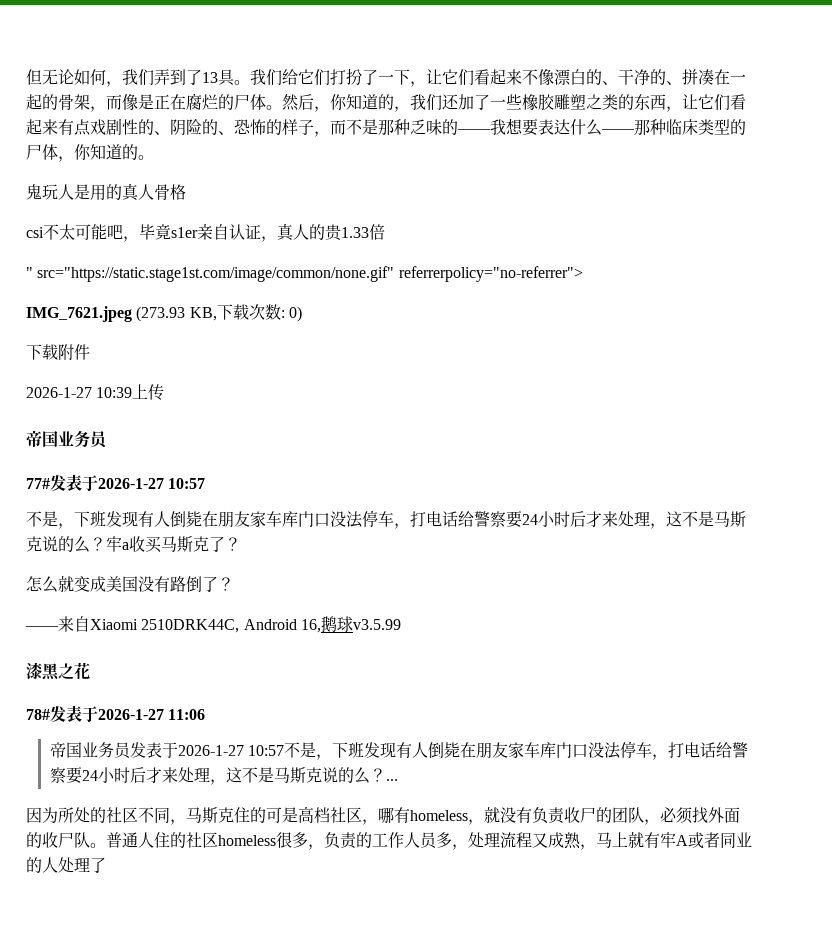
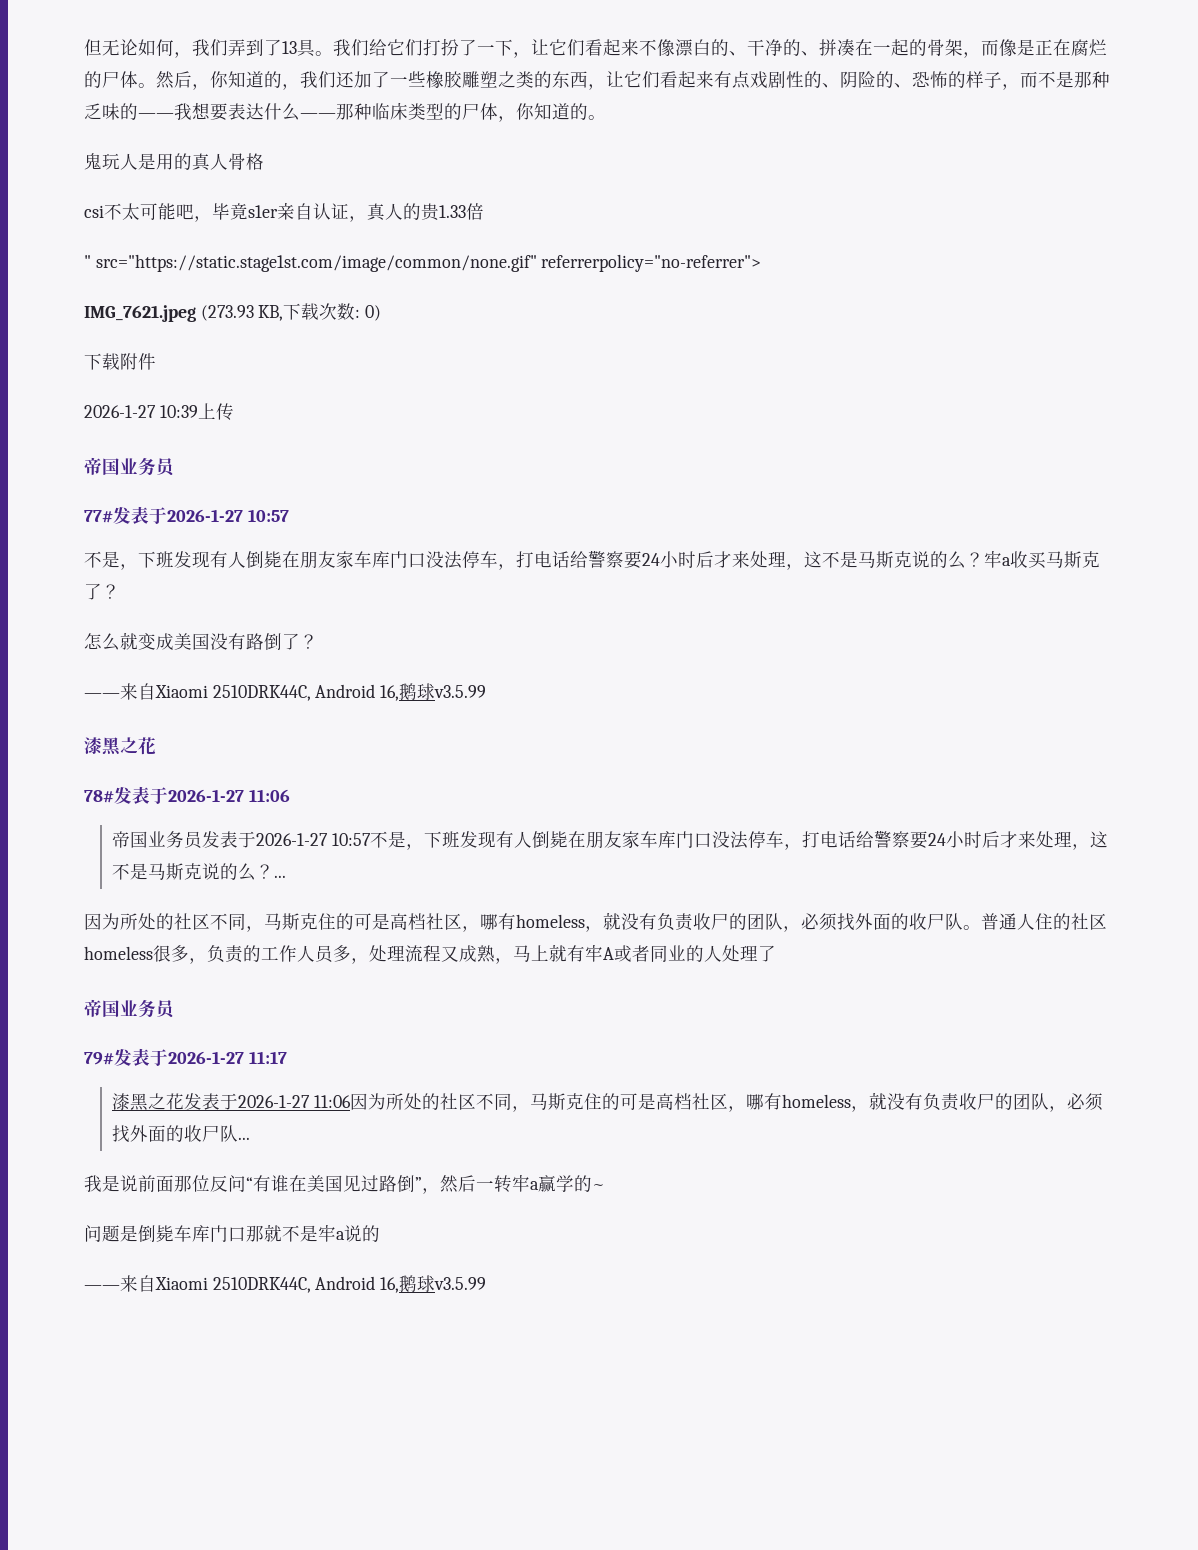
(106, 865) none -> [84,999,176,1019] [84,1048,287,1066] [112,1092,1103,1112] [112,1125,251,1143] [84,1175,605,1194] [84,1224,380,1243] [84,1275,487,1293] // 帝国业务员 // 79#发表于2026-1-27 11:17 // 漆黑之花发表于2026-1-27 11:06因为所处的社区不同，马斯克住的可是高档社区，哪有homeless，就没有负责收尸的团队，必须找外面的收尸队... // 我是说前面那位反问“有谁在美国见过路倒”，然后一转牢a赢学的~ // 问题是倒毙车库门口那就不是牢a说的 // ——来自Xiaomi 2510DRK44C, Android 16,鹅球v3.5.99

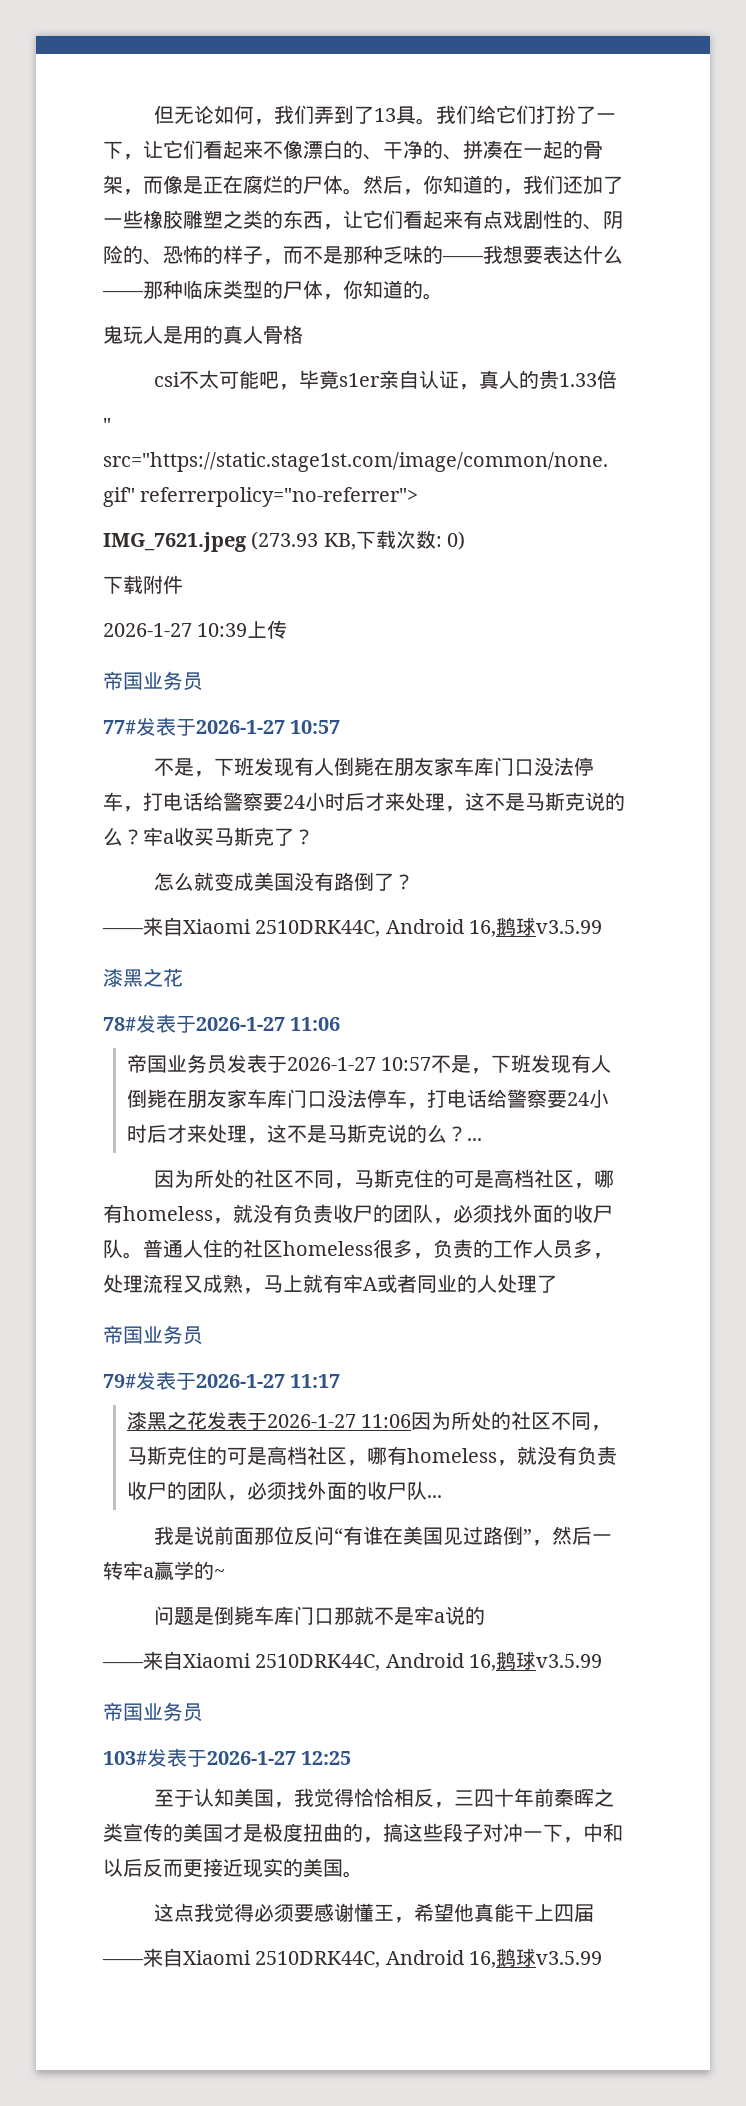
(487, 1283) none -> [103,1702,203,1722] [103,1748,352,1767] [154,1788,615,1808] [103,1823,623,1843] [103,1858,363,1878] [154,1903,595,1923] [102,1948,603,1968] // 帝国业务员 // 103#发表于2026-1-27 12:25 // 至于认知美国，我觉得恰恰相反，三四十年前秦晖之类宣传的美国才是极度扭曲的，搞这些段子对冲一下，中和以后反而更接近现实的美国。 // 这点我觉得必须要感谢懂王，希望他真能干上四届 // ——来自Xiaomi 2510DRK44C, Android 16,鹅球v3.5.99

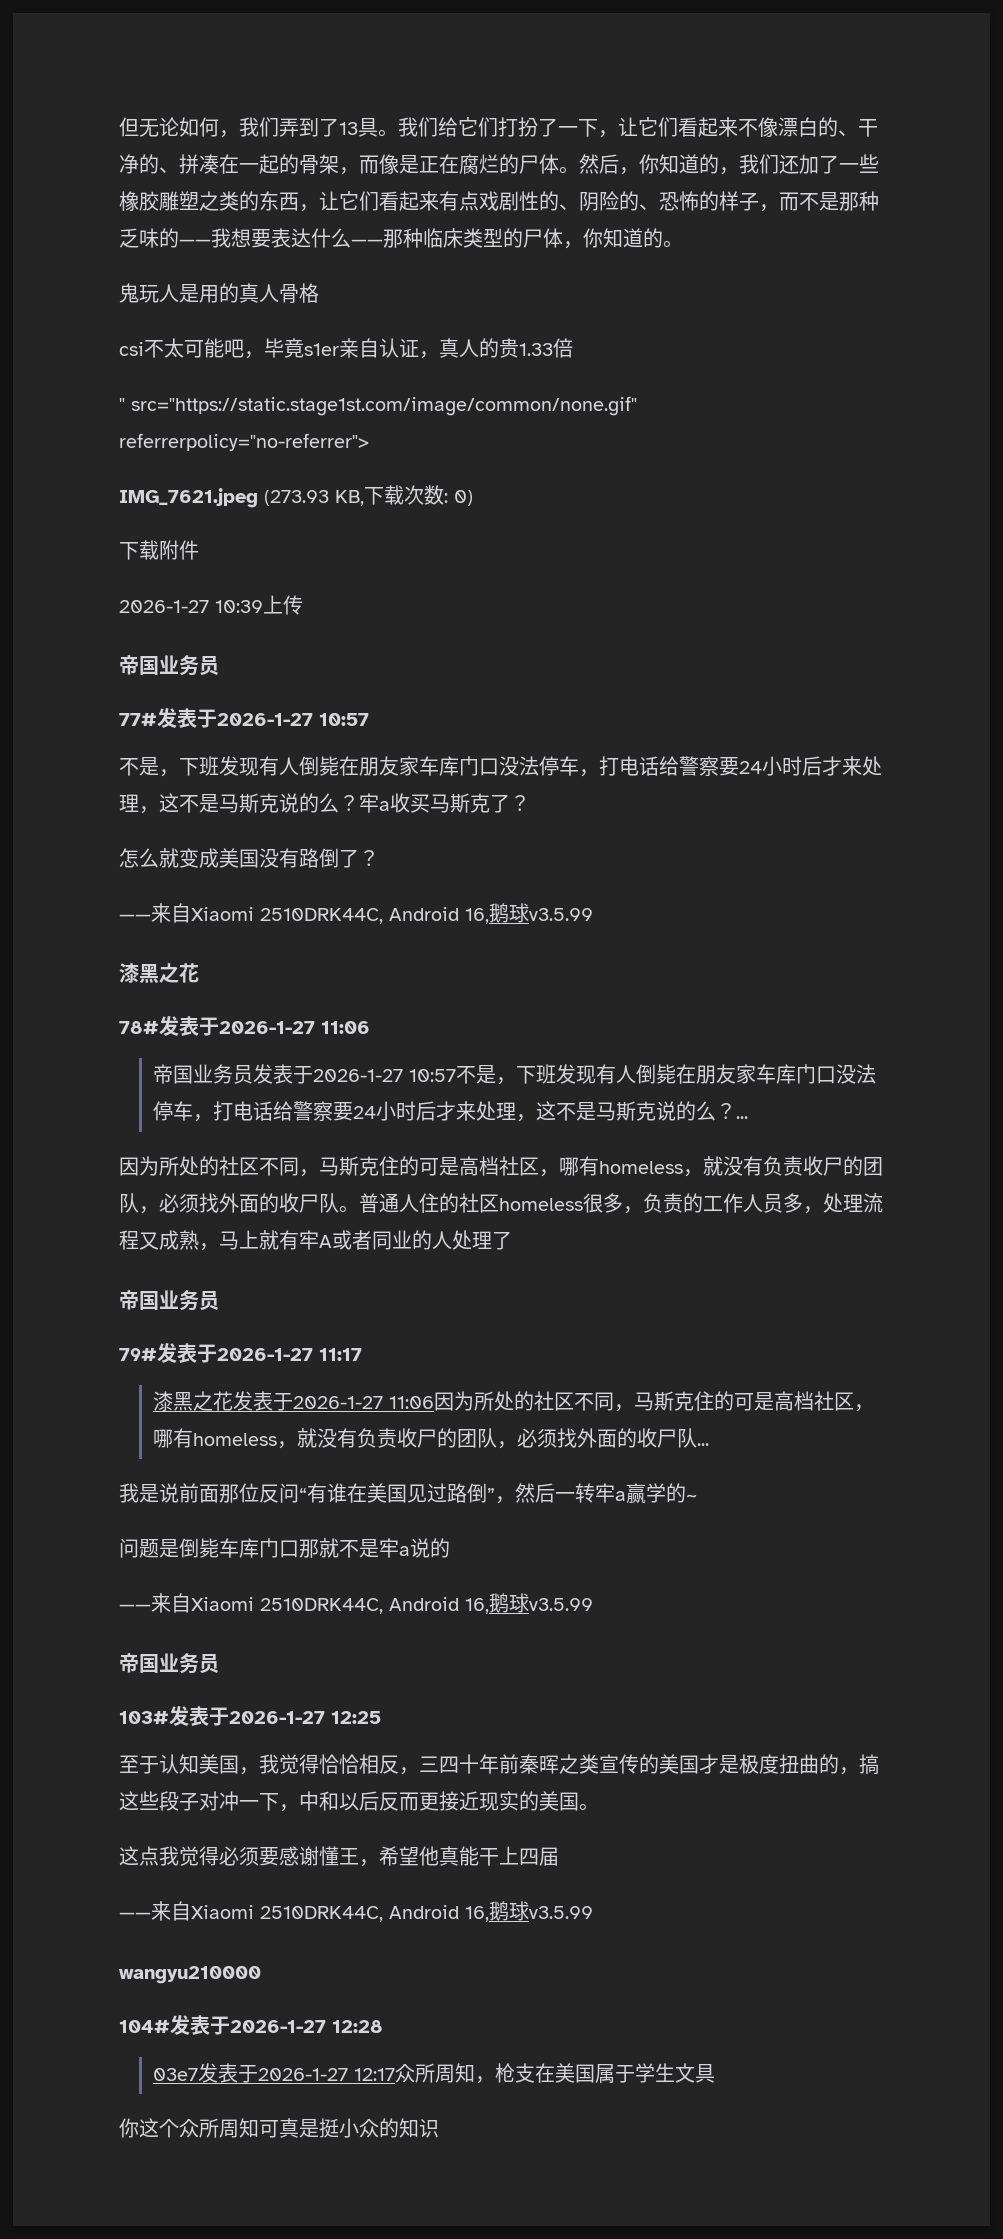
(603, 1958) none -> [119,1966,261,1984] [119,2015,383,2035] [152,2063,715,2084] [119,2118,439,2138] // wangyu210000 // 104#发表于2026-1-27 12:28 // 03e7发表于2026-1-27 12:17众所周知，枪支在美国属于学生文具 // 你这个众所周知可真是挺小众的知识

